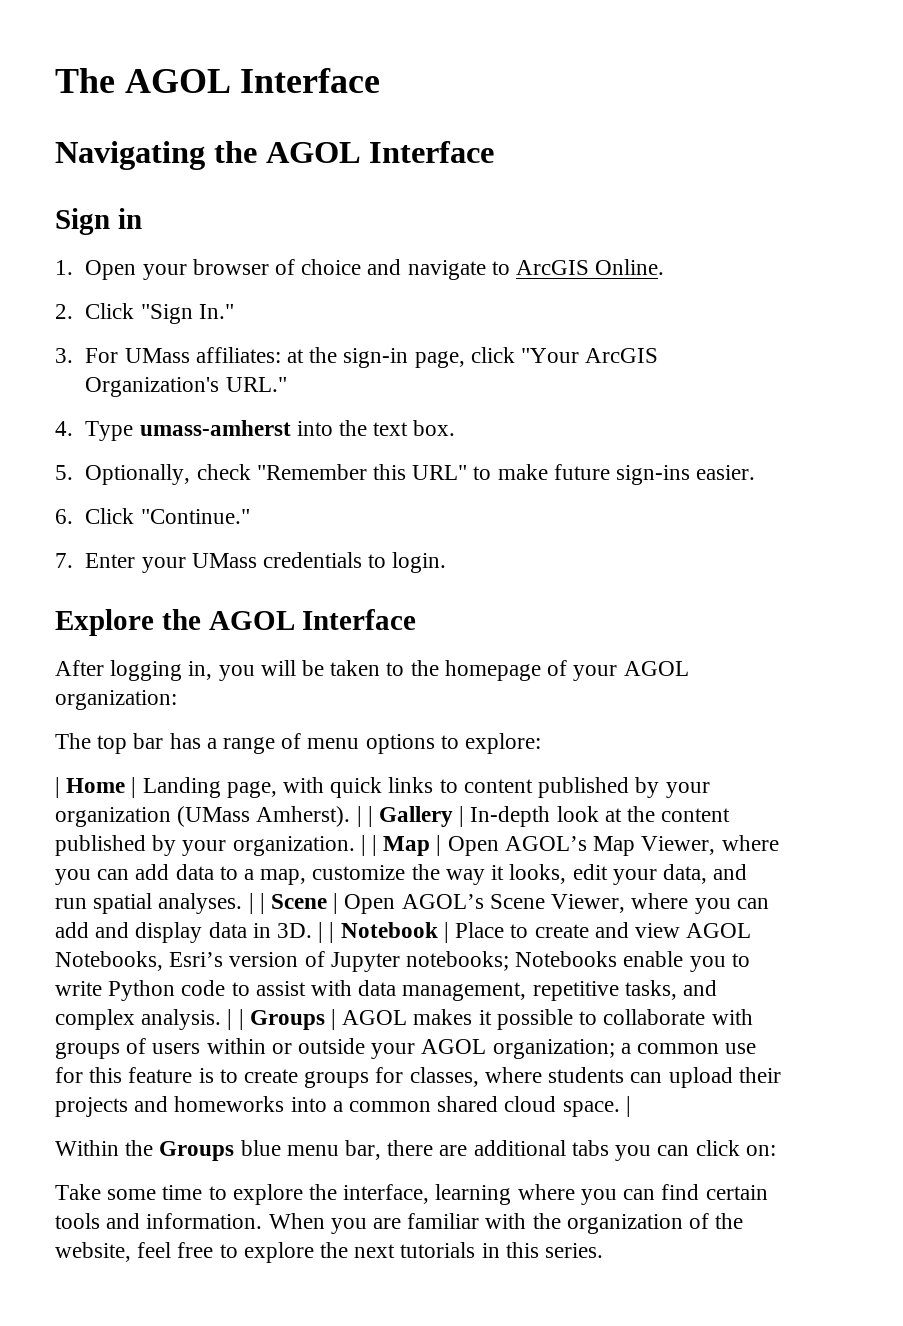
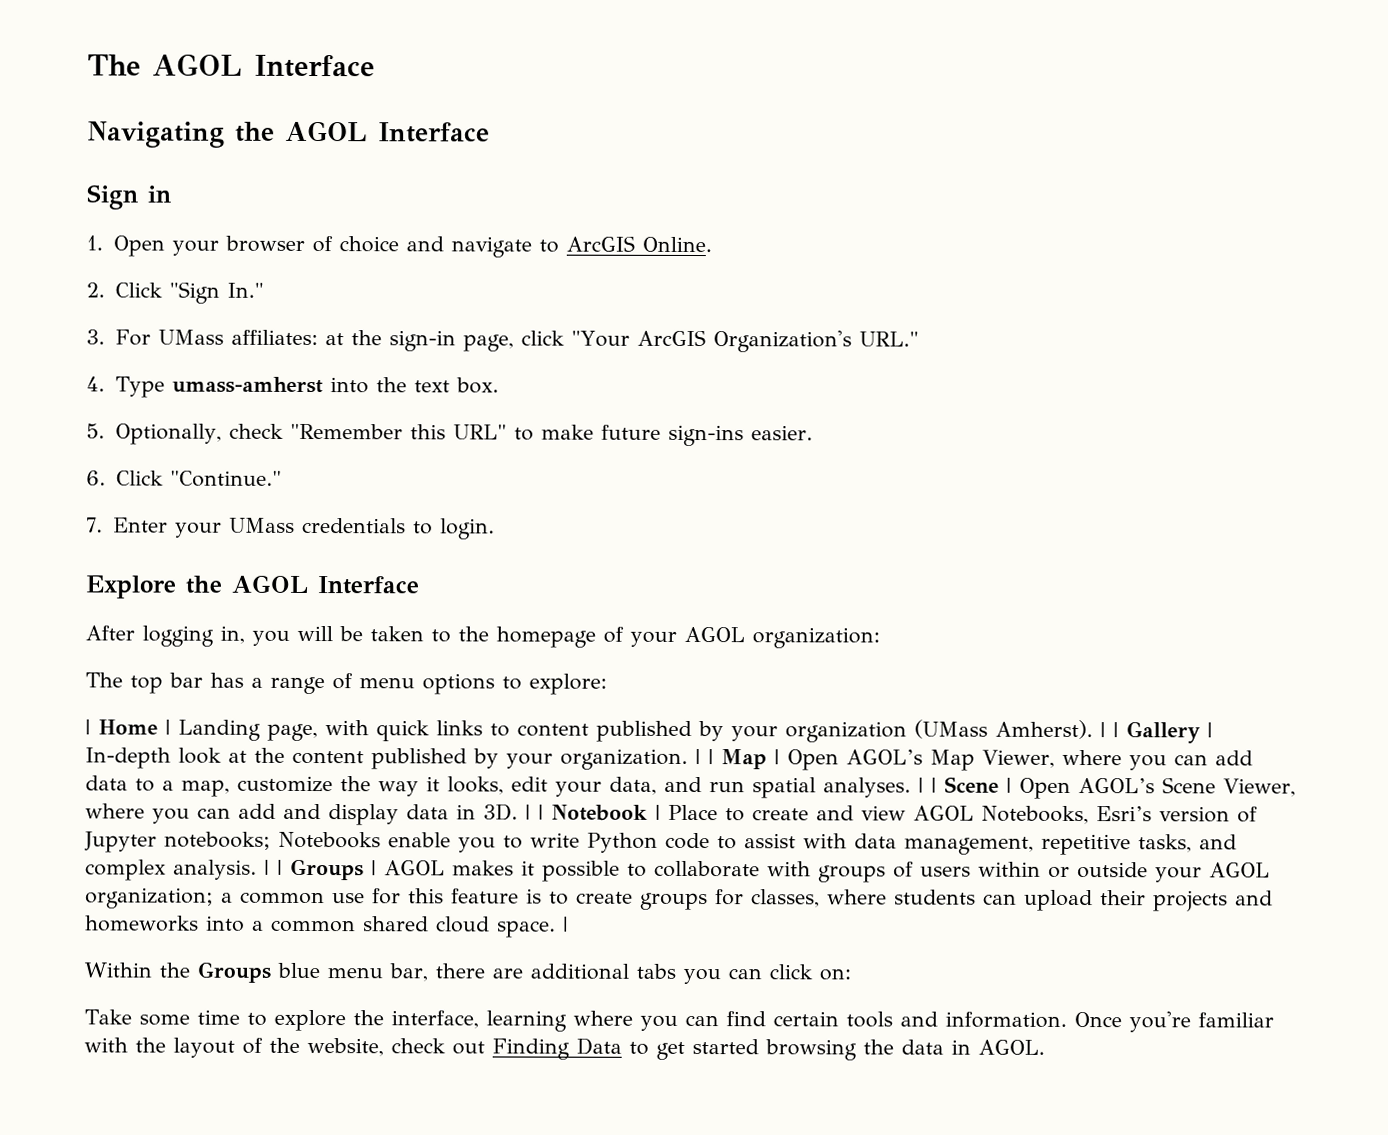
[268,1213,402,1234] When you are -> [1073,1011,1191,1033] Once you're
[566,1214,683,1234] organization -> [173,1037,235,1058] layout
[137,1242,604,1263] feel free to explore the next tutorials in this series. -> [391,1037,1045,1061] check out Finding Data to get started browsing the data in AGOL.

